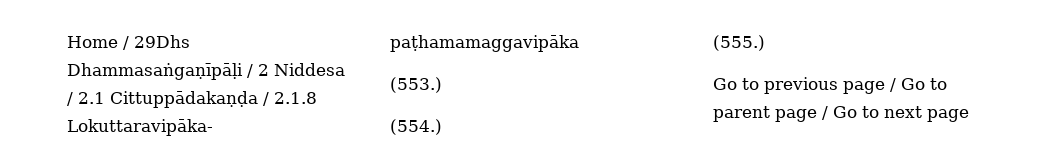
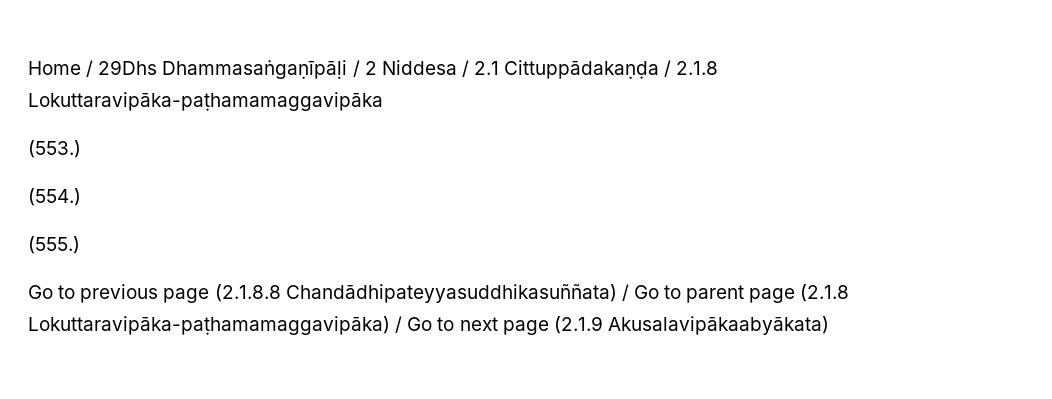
(885, 87) none -> [214,284,617,303] (2.1.8.8 Chandādhipateyyasuddhikasuññata)
(817, 115) none -> [800,284,850,302] [28,316,390,335] (2.1.8 Lokuttaravipāka-paṭhamamaggavipāka)
(969, 115) none -> [553,316,829,335] (2.1.9 Akusalavipākaabyākata)

